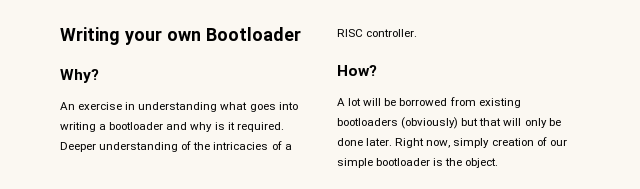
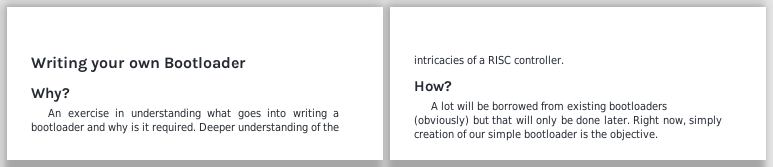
[465,158,499,168] object. -> [610,129,658,141] objective.

